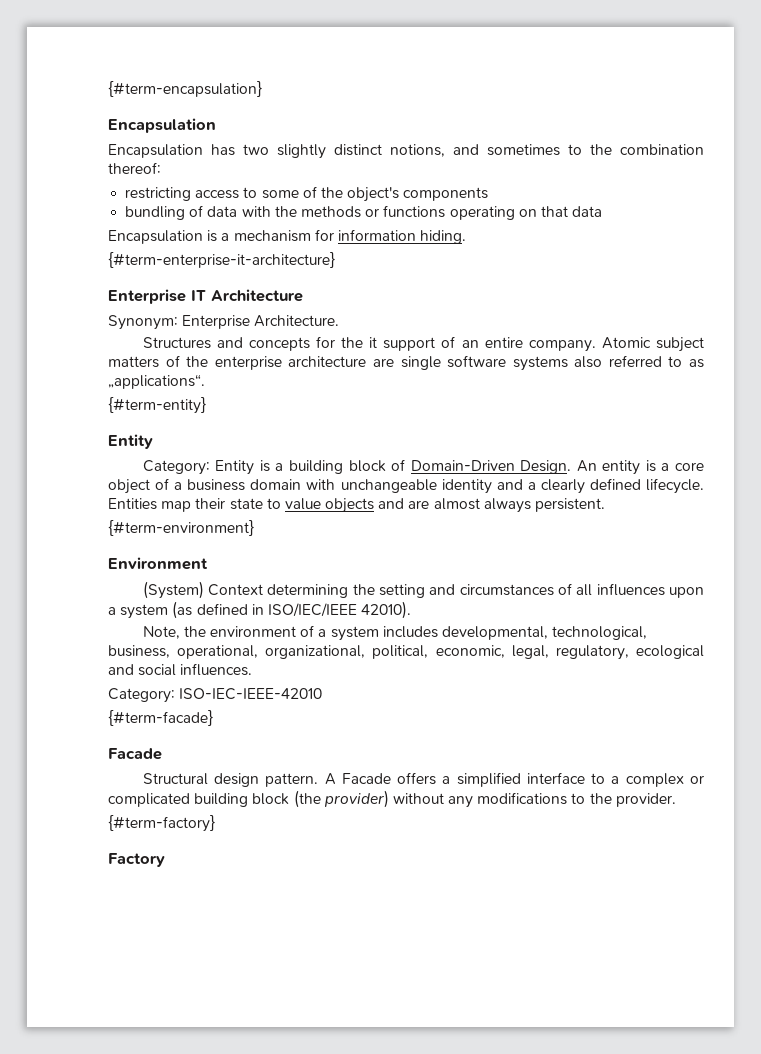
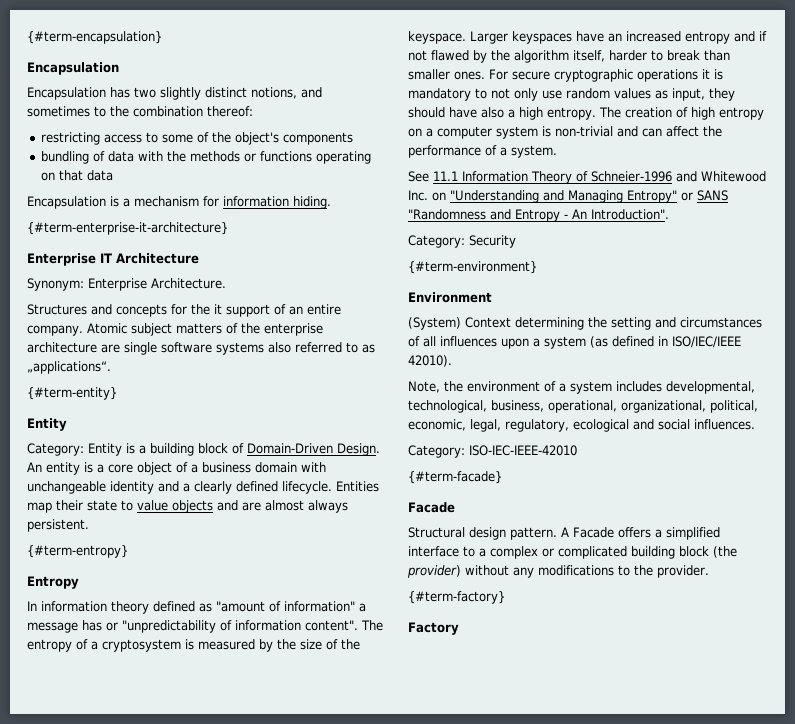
(606, 505) none -> [27,545,128,558] [27,576,79,589] [27,601,366,614] [27,620,383,633] [27,639,360,652] [408,31,767,44] [408,50,730,63] [408,69,723,82] [408,88,735,101] [408,107,764,120] [408,126,722,139] [408,145,557,158] [408,171,766,184] [408,190,728,203] [408,209,669,222] [408,235,516,248] // {#term-entropy} // Entropy // In information theory defined as "amount of information" a message has or "unpredictability of information content". The entropy of a cryptosystem is measured by the size of the keyspace. Larger keyspaces have an increased entropy and if not flawed by the algorithm itself, harder to break than smaller ones. For secure cryptographic operations it is mandatory to not only use random values as input, they should have also a high entropy. The creation of high entropy on a computer system is non-trivial and can affect the performance of a system. // See 11.1 Information Theory of Schneier-1996 and Whitewood Inc. on "Understanding and Managing Entropy" or SANS "Randomness and Entropy - An Introduction". // Category: Security

